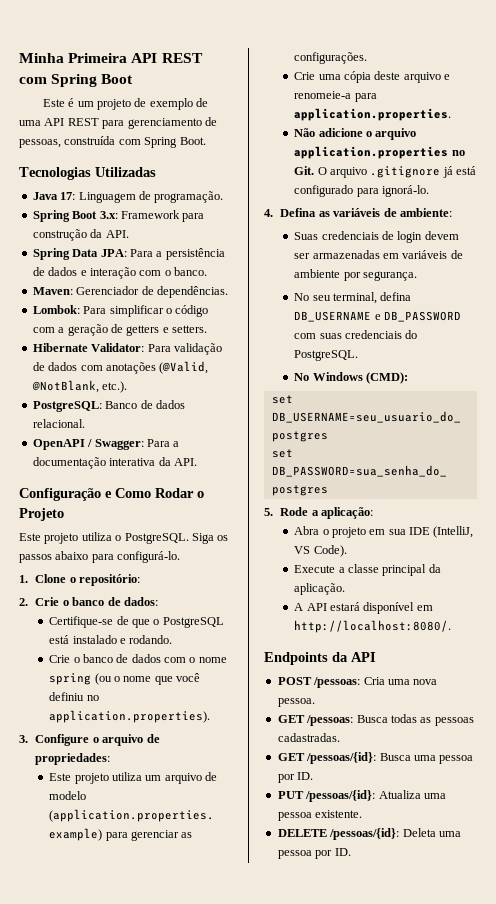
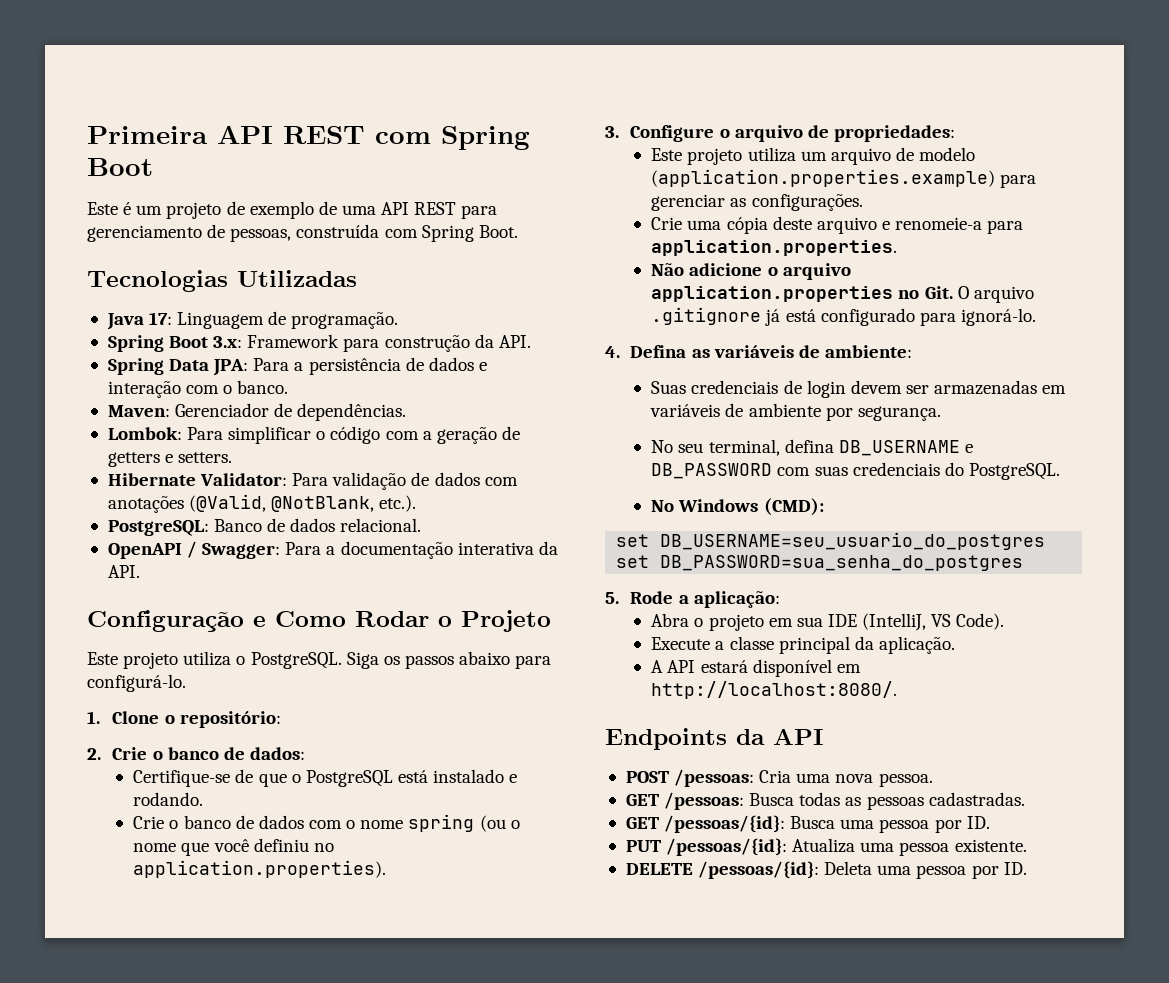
[19,53,64,63] Minha -> (87, 135) none

